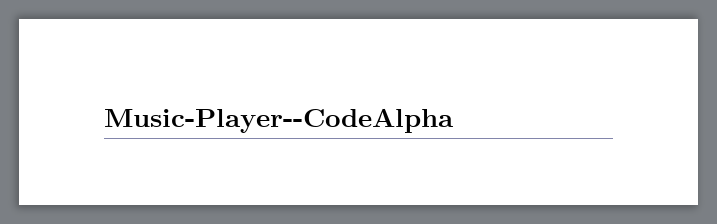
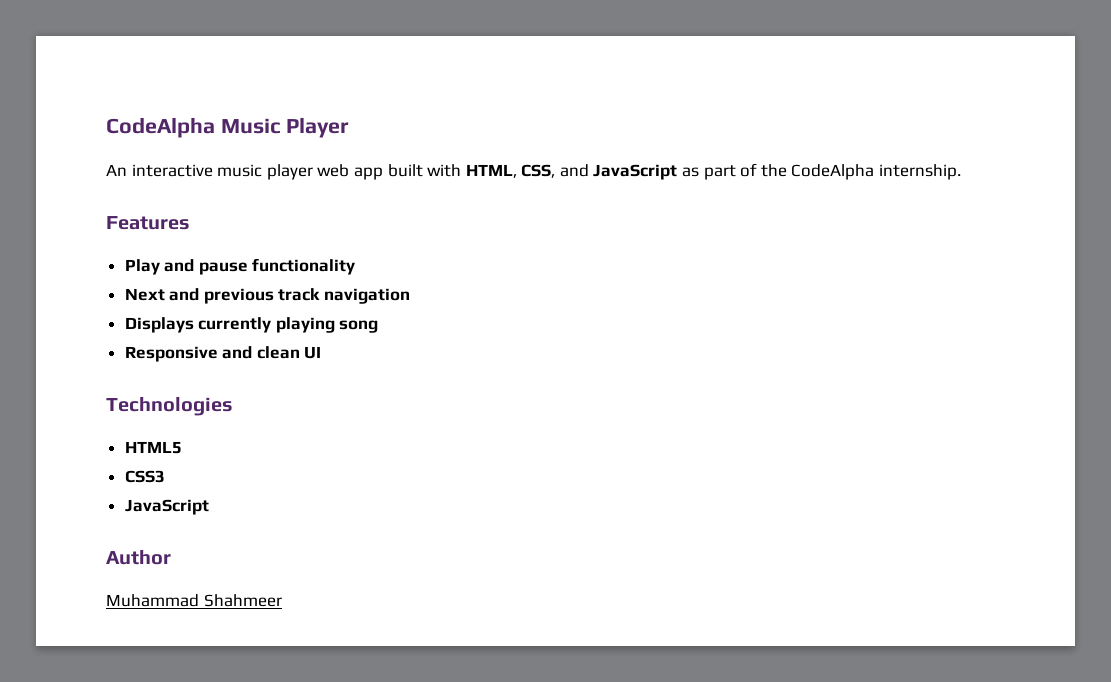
[104,108,454,133] Music-Player--CodeAlpha -> [106,117,349,138] [106,163,962,180] [106,216,190,230] [124,258,356,275] [124,288,411,304] [124,317,379,333] [124,346,322,362] [106,397,233,416] [124,441,182,454] [124,470,165,483] [124,499,209,515] [106,550,171,565] [106,594,282,607] CodeAlpha Music Player // An interactive music player web app built with HTML, CSS, and JavaScript as part of the CodeAlpha internship. // Features // Play and pause functionality // Next and previous track navigation // Displays currently playing song // Responsive and clean UI // Technologies // HTML5 // CSS3 // JavaScript // Author // Muhammad Shahmeer

